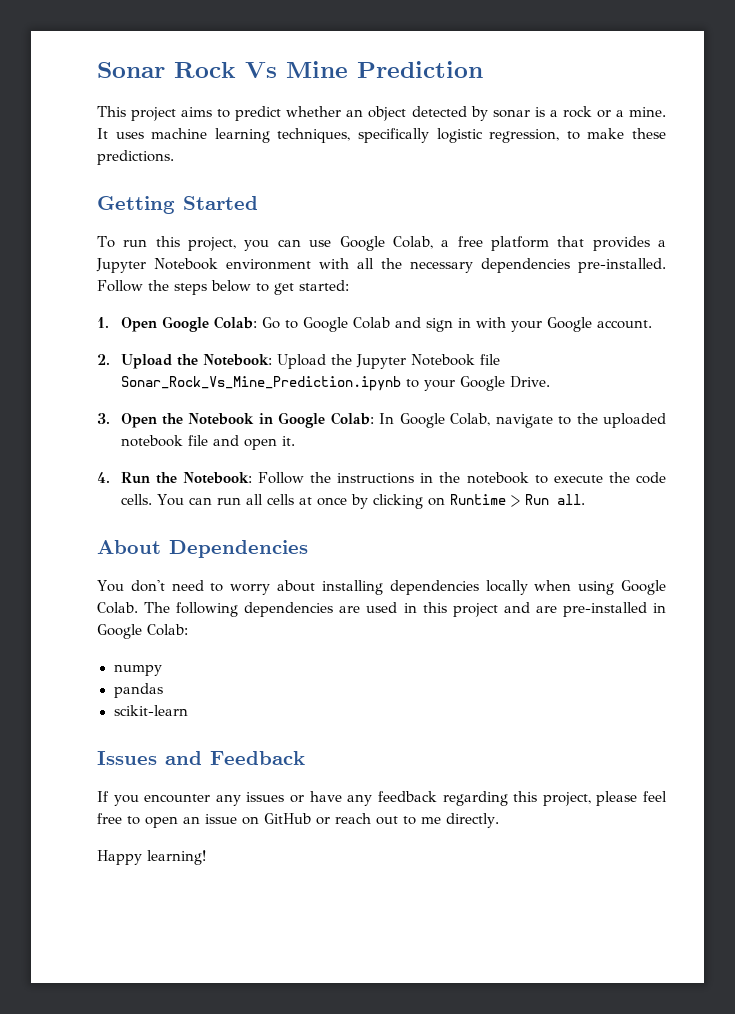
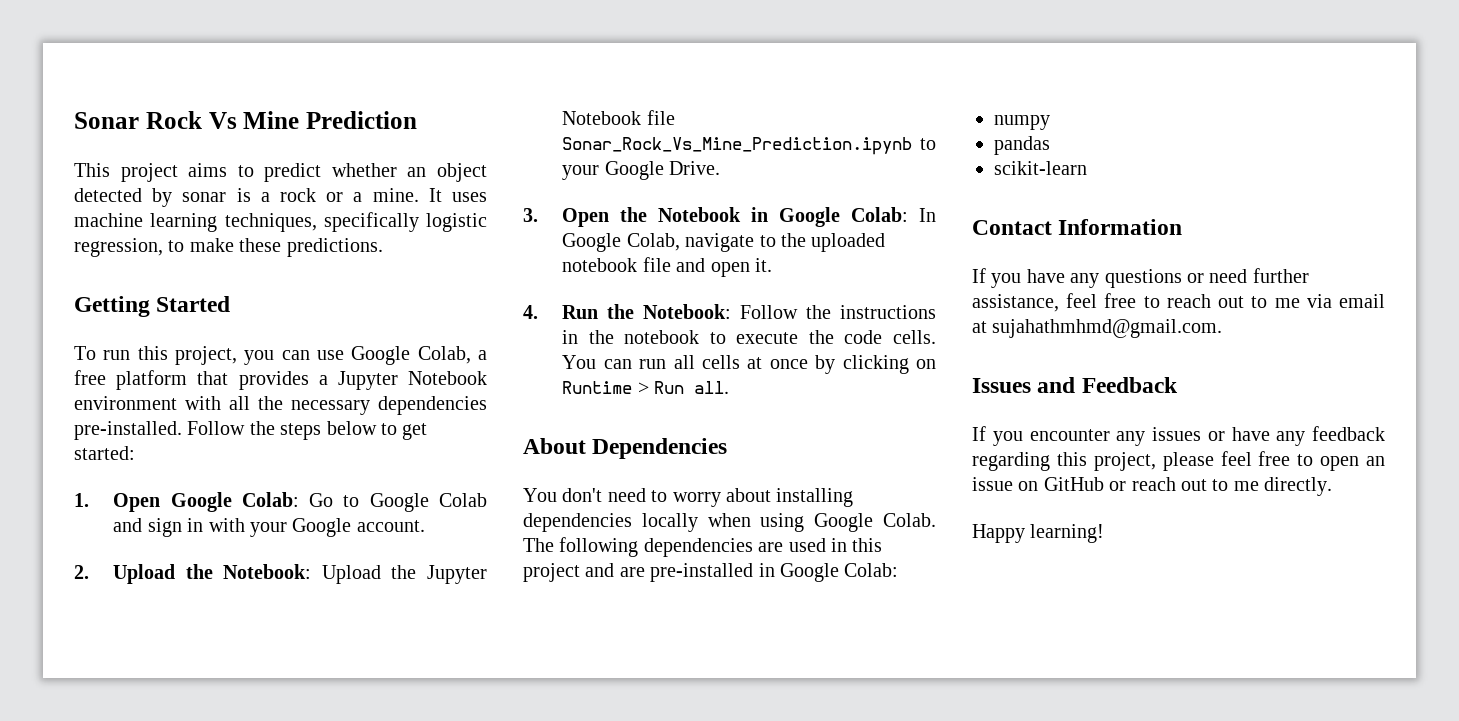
(188, 710) none -> [972,219,1183,235] [972,268,1309,288] [972,293,1385,312] [972,319,1223,338] // Contact Information // If you have any questions or need further assistance, feel free to reach out to me via email at sujahathmhmd@gmail.com.

